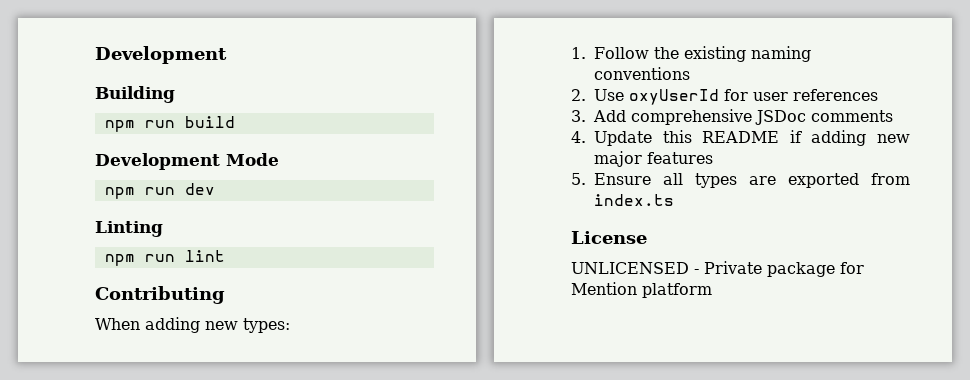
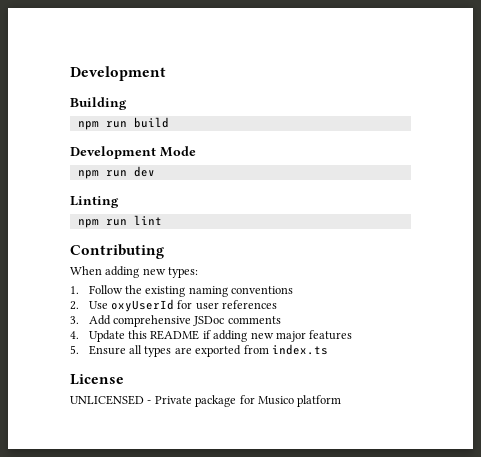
[571,282,637,295] Mention -> [257,396,294,405] Musico

